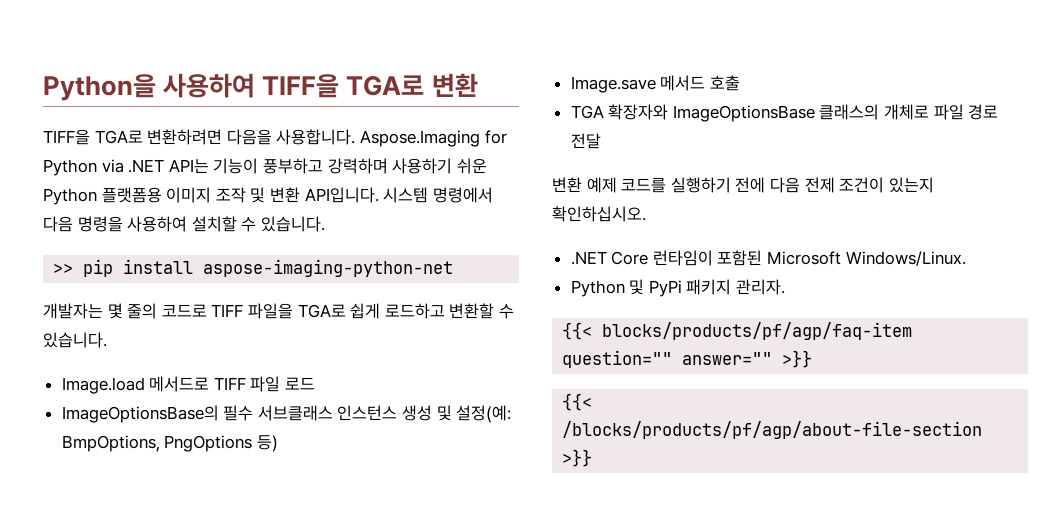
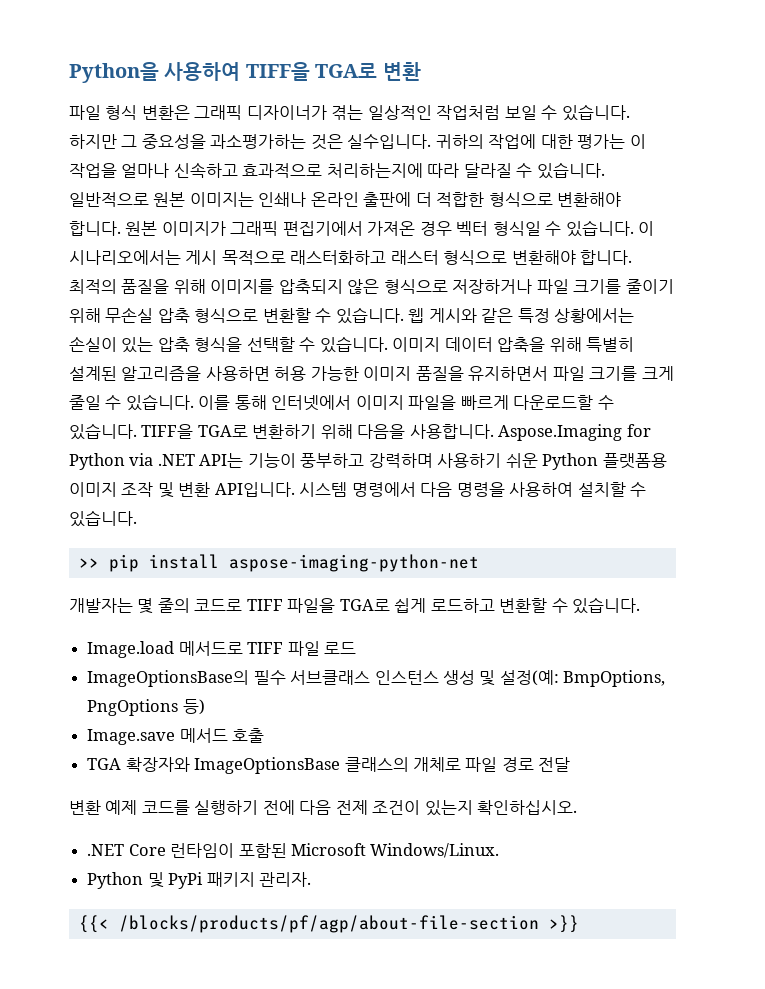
[43,129,223,145] TIFF을 TGA로 변환하려면 -> [69,104,630,121] [69,134,646,150] [69,162,605,179] [69,192,622,207] [69,220,655,237] [69,250,633,265] [69,279,674,294] [69,307,635,324] [69,336,635,353] [69,366,674,381] [69,394,614,411] [69,423,353,440] 파일 형식 변환은 그래픽 디자이너가 겪는 일상적인 작업처럼 보일 수 있습니다. 하지만 그 중요성을 과소평가하는 것은 실수입니다. 귀하의 작업에 대한 평가는 이 작업을 얼마나 신속하고 효과적으로 처리하는지에 따라 달라질 수 있습니다. 일반적으로 원본 이미지는 인쇄나 온라인 출판에 더 적합한 형식으로 변환해야 합니다. 원본 이미지가 그래픽 편집기에서 가져온 경우 벡터 형식일 수 있습니다. 이 시나리오에서는 게시 목적으로 래스터화하고 래스터 형식으로 변환해야 합니다. 최적의 품질을 위해 이미지를 압축되지 않은 형식으로 저장하거나 파일 크기를 줄이기 위해 무손실 압축 형식으로 변환할 수 있습니다. 웹 게시와 같은 특정 상황에서는 손실이 있는 압축 형식을 선택할 수 있습니다. 이미지 데이터 압축을 위해 특별히 설계된 알고리즘을 사용하면 허용 가능한 이미지 품질을 유지하면서 파일 크기를 크게 줄일 수 있습니다. 이를 통해 인터넷에서 이미지 파일을 빠르게 다운로드할 수 있습니다. TIFF을 TGA로 변환하기 위해
[562,322,913,340] [562,350,813,368] // {{< blocks/products/pf/agp/faq-item question="" answer="" >}} -> (311, 879) none

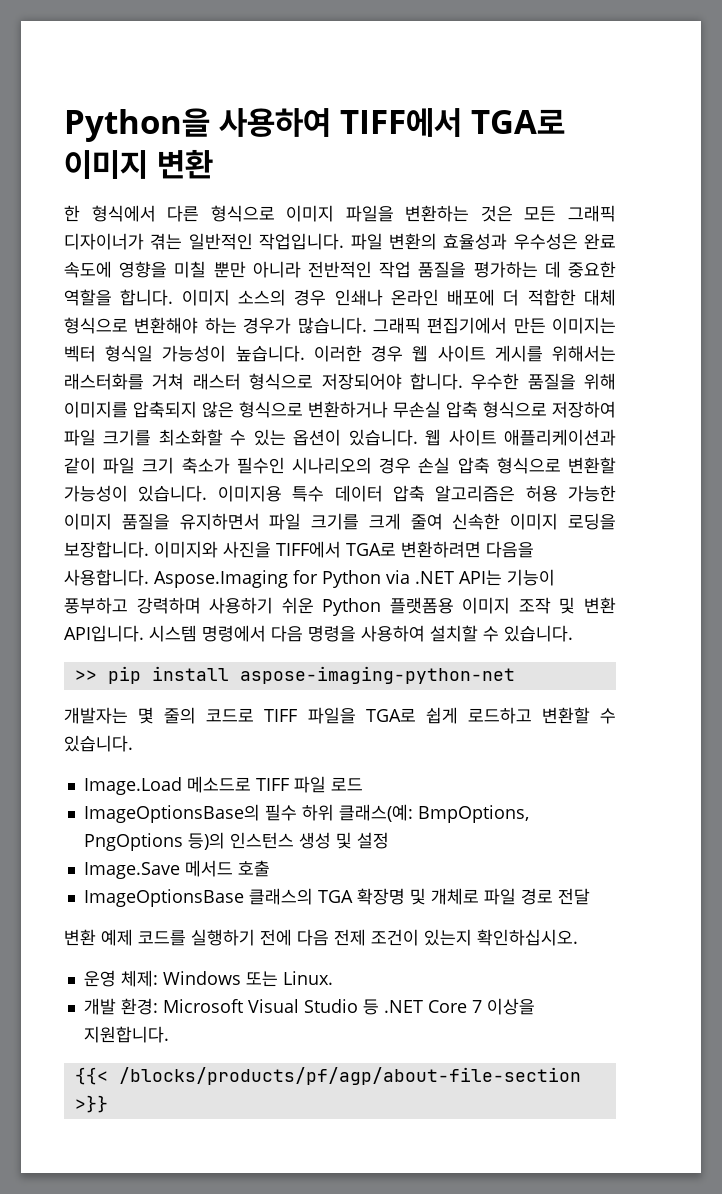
[245,62,421,81] [69,104,630,121] [69,134,646,150] [69,162,605,179] [69,192,254,207] TIFF을 TGA로 변환 // 파일 형식 변환은 그래픽 디자이너가 겪는 일상적인 작업처럼 보일 수 있습니다. 하지만 그 중요성을 과소평가하는 것은 실수입니다. 귀하의 작업에 대한 평가는 이 작업을 얼마나 신속하고 효과적으로 처리하는지에 따라 달라질 수 있습니다. 일반적으로 원본 이미지는 -> [340,108,565,137] [64,149,213,179] [64,205,616,222] [64,233,616,250] [64,261,616,278] [64,289,327,306] TIFF에서 TGA로 이미지 변환 // 한 형식에서 다른 형식으로 이미지 파일을 변환하는 것은 모든 그래픽 디자이너가 겪는 일반적인 작업입니다. 파일 변환의 효율성과 우수성은 완료 속도에 영향을 미칠 뿐만 아니라 전반적인 작업 품질을 평가하는 데 중요한 역할을 합니다. 이미지 소스의 경우
[363,192,412,207] 출판에 -> [447,289,496,306] 배포에
[488,192,622,207] [69,220,655,237] [69,250,633,265] [69,279,117,294] 형식으로 변환해야 합니다. 원본 이미지가 그래픽 편집기에서 가져온 경우 벡터 형식일 수 있습니다. 이 시나리오에서는 게시 목적으로 래스터화하고 래스터 형식으로 변환해야 합니다. 최적의 -> [584,289,617,306] [64,317,616,334] [64,345,616,362] [64,373,520,390] 대체 형식으로 변환해야 하는 경우가 많습니다. 그래픽 편집기에서 만든 이미지는 벡터 형식일 가능성이 높습니다. 이러한 경우 웹 사이트 게시를 위해서는 래스터화를 거쳐 래스터 형식으로 저장되어야 합니다. 우수한
[452,279,674,294] [69,307,635,324] [69,336,635,353] [69,366,270,381] 저장하거나 파일 크기를 줄이기 위해 무손실 압축 형식으로 변환할 수 있습니다. 웹 게시와 같은 특정 상황에서는 손실이 있는 압축 형식을 선택할 수 있습니다. 이미지 데이터 압축을 위해 특별히 설계된 알고리즘을 사용하면 -> [308,401,616,418] [64,429,617,446] [64,457,616,474] [64,485,516,502] 변환하거나 무손실 압축 형식으로 저장하여 파일 크기를 최소화할 수 있는 옵션이 있습니다. 웹 사이트 애플리케이션과 같이 파일 크기 축소가 필수인 시나리오의 경우 손실 압축 형식으로 변환할 가능성이 있습니다. 이미지용 특수 데이터 압축 알고리즘은
[69,394,614,411] [69,423,353,440] 줄일 수 있습니다. 이를 통해 인터넷에서 이미지 파일을 빠르게 다운로드할 수 있습니다. TIFF을 TGA로 변환하기 위해 -> [410,513,616,530] [64,541,481,558] 줄여 신속한 이미지 로딩을 보장합니다. 이미지와 사진을 TIFF에서 TGA로 변환하려면
[87,641,243,658] Image.load 메서드로 -> [83,776,251,795] Image.Load 메소드로
[290,670,666,687] [87,699,205,716] [87,728,265,745] [87,757,409,774] 서브클래스 인스턴스 생성 및 설정(예: BmpOptions, PngOptions 등) // Image.save 메서드 호출 // TGA 확장자와 ImageOptionsBase 클래스의 -> [301,804,529,823] [83,832,389,851] [83,860,270,879] [83,888,426,907] 하위 클래스(예: BmpOptions, PngOptions 등)의 인스턴스 생성 및 설정 // Image.Save 메서드 호출 // ImageOptionsBase 클래스의 TGA 확장명 및
[87,843,500,858] [87,872,311,889] .NET Core 런타임이 포함된 Microsoft Windows/Linux. // Python 및 PyPi 패키지 관리자. -> [83,970,333,987] [83,998,535,1015] [83,1026,169,1043] 운영 체제: Windows 또는 Linux. // 개발 환경: Microsoft Visual Studio 등 .NET Core 7 이상을 지원합니다.

